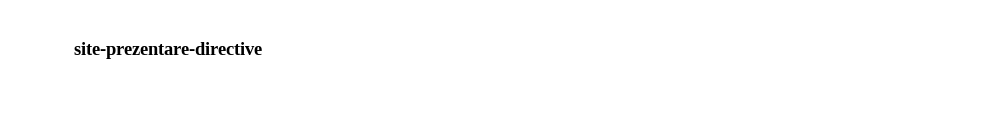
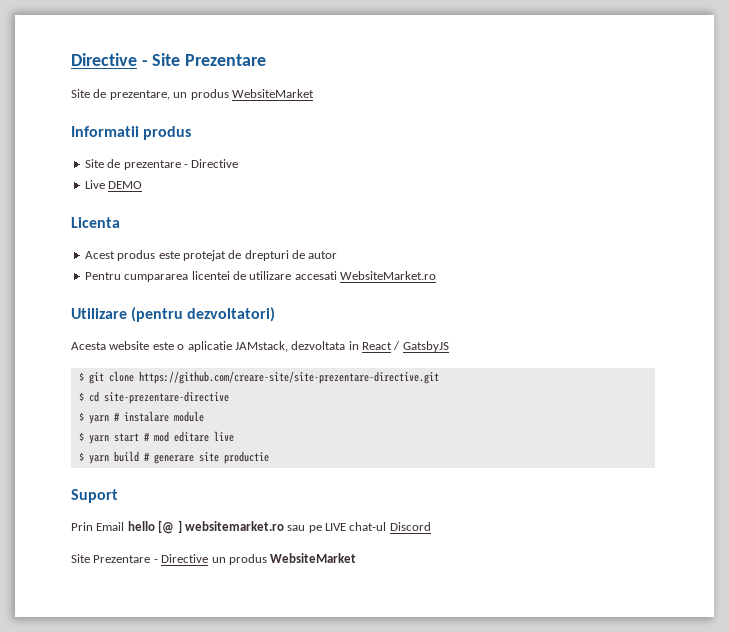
[74,42,262,59] site-prezentare-directive -> [71,53,267,66] [71,89,314,100] [71,126,192,140] [84,159,239,170] [84,180,143,189] [71,217,120,228] [84,250,338,261] [84,271,436,282] [71,307,276,322] [71,341,449,352] [78,371,439,384] [78,391,229,404] [78,411,204,424] [78,431,234,444] [78,451,269,464] [71,489,118,503] [71,520,431,534] [71,553,357,565] Directive - Site Prezentare // Site de prezentare, un produs WebsiteMarket // Informatii produs // Site de prezentare - Directive // Live DEMO // Licenta // Acest produs este protejat de drepturi de autor // Pentru cumpararea licentei de utilizare accesati WebsiteMarket.ro // Utilizare (pentru dezvoltatori) // Acesta website este o aplicatie JAMstack, dezvoltata in React / GatsbyJS // $ git clone https://github.com/creare-site/site-prezentare-directive.git // $ cd site-prezentare-directive // $ yarn # instalare module // $ yarn start # mod editare live // $ yarn build # generare site productie // Suport // Prin Email hello [@ ] websitemarket.ro sau pe LIVE chat-ul Discord // Site Prezentare - Directive un produs WebsiteMarket

